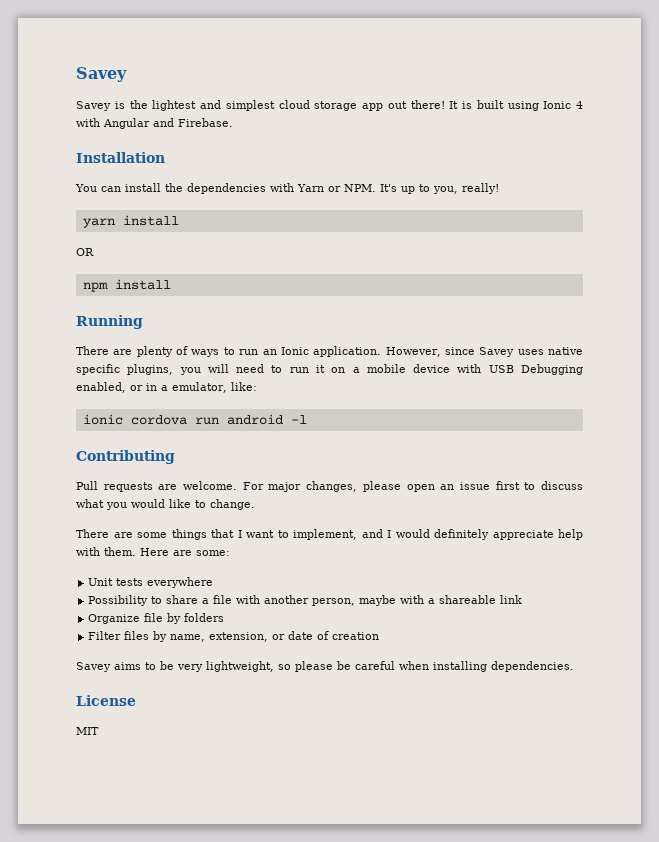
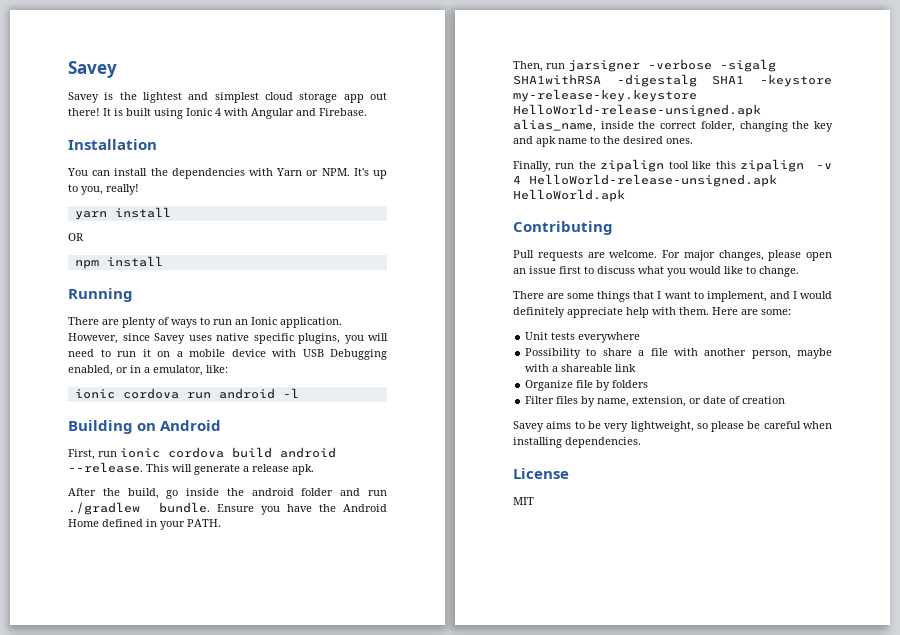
(307, 419) none -> [68,420,222,434] [68,447,336,460] [68,462,314,475] [68,488,387,499] [68,502,387,515] [68,519,221,530] [513,59,776,72] [513,74,832,87] [513,89,697,102] [513,104,761,117] [513,119,833,132] [513,136,693,147] [513,159,832,172] [513,174,777,187] [513,189,625,202] // Building on Android // First, run ionic cordova build android --release. This will generate a release apk. // After the build, go inside the android folder and run ./gradlew bundle. Ensure you have the Android Home defined in your PATH. // Then, run jarsigner -verbose -sigalg SHA1withRSA -digestalg SHA1 -keystore my-release-key.keystore HelloWorld-release-unsigned.apk alias_name, inside the correct folder, changing the key and apk name to the desired ones. // Finally, run the zipalign tool like this zipalign -v 4 HelloWorld-release-unsigned.apk HelloWorld.apk

